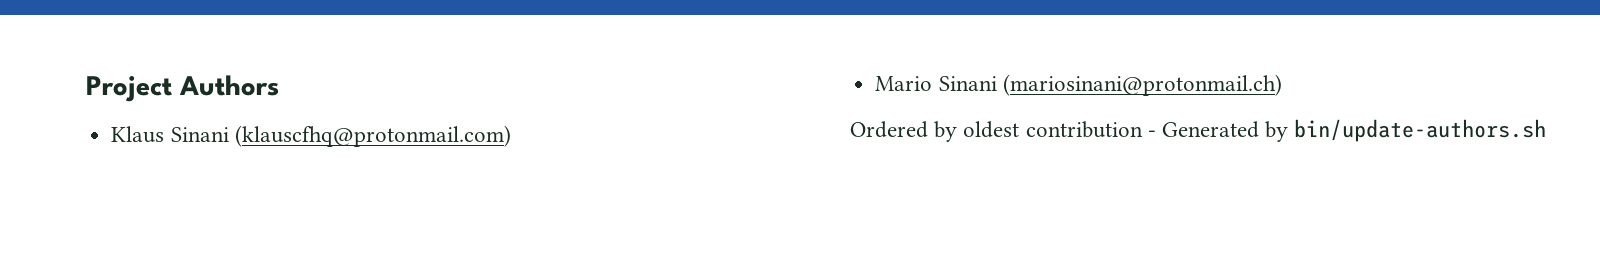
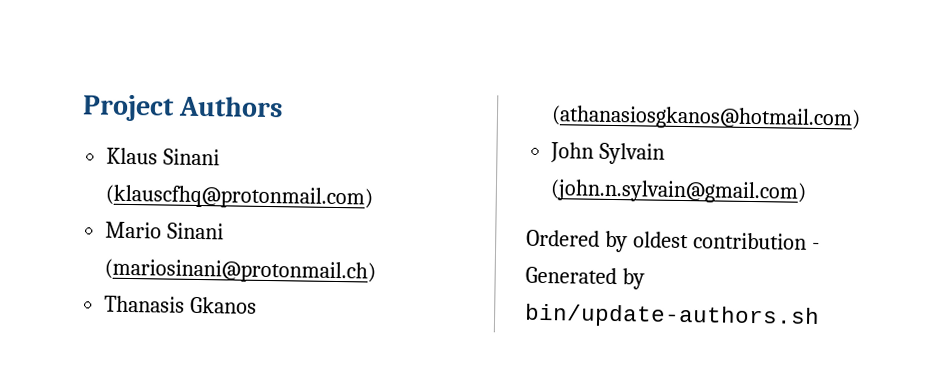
(1282, 85) none -> [104,295,258,314] [551,105,862,131] [550,142,666,165] [550,179,808,204] // Thanasis Gkanos (athanasiosgkanos@hotmail.com) // John Sylvain (john.n.sylvain@gmail.com)

